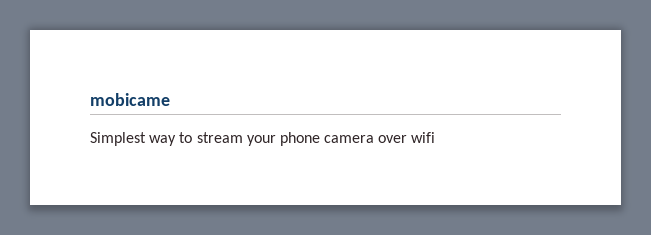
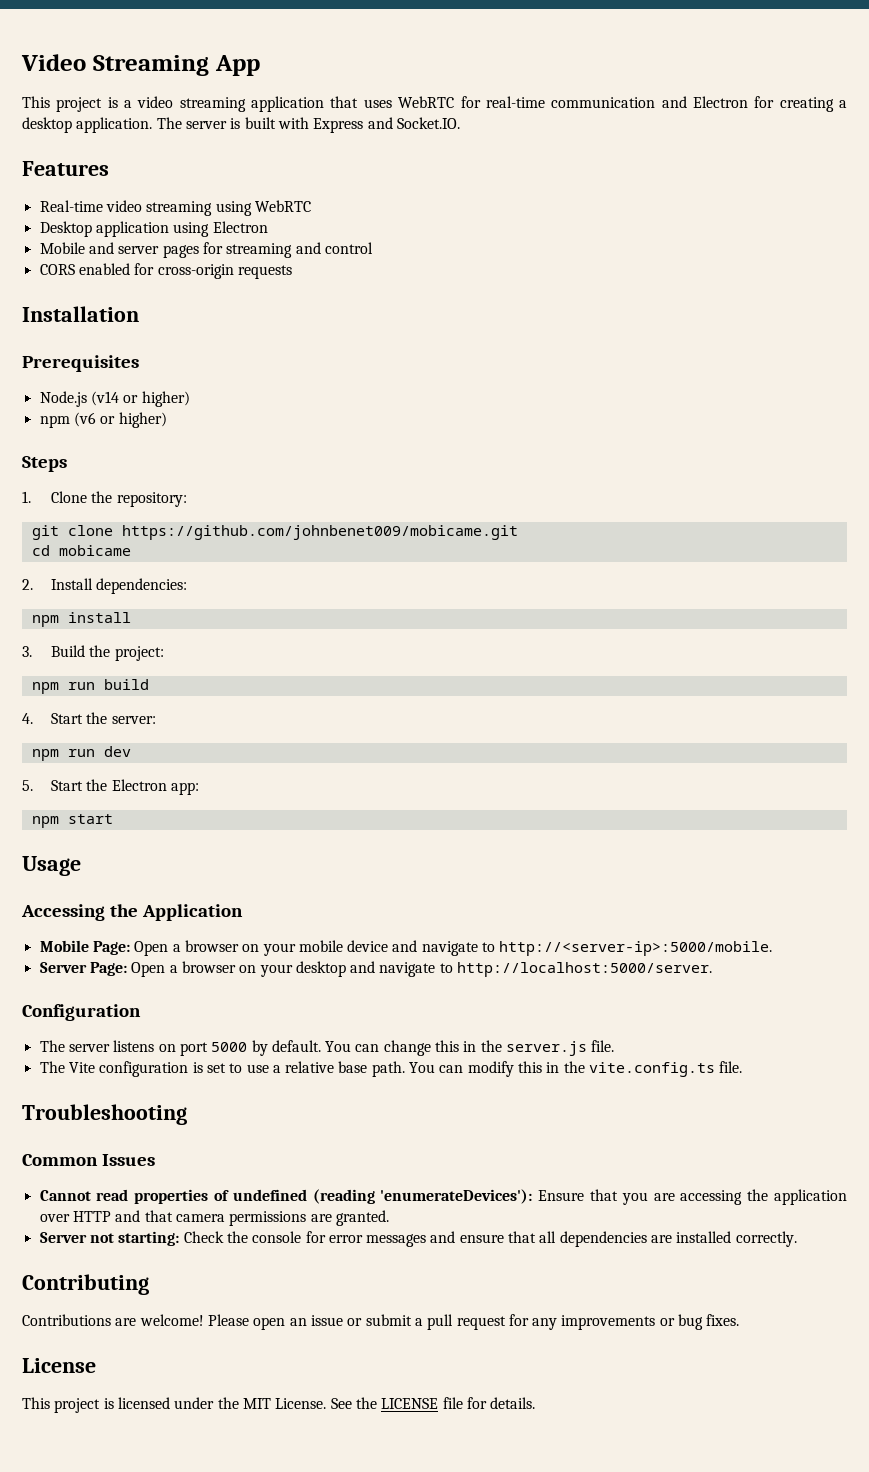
[90,93,170,106] [90,132,436,146] mobicame // Simplest way to stream your phone camera over wifi -> [21,54,260,76] [22,96,848,112] [22,117,460,133] [22,161,109,176] [39,200,311,216] [39,221,268,237] [39,242,373,258] [39,263,292,279] [22,306,139,322] [22,355,139,372] [39,391,190,407] [39,412,167,428] [22,456,67,472] [22,491,187,507] [31,525,518,540] [31,545,131,556] [22,578,188,594] [31,612,131,627] [22,645,164,661] [31,679,149,694] [22,712,156,724] [31,746,131,761] [22,779,200,795] [31,814,113,828] [22,856,81,876] [21,904,243,921] [39,940,773,956] [39,961,713,977] [22,1004,141,1021] [39,1040,615,1056] [39,1061,743,1077] [22,1104,187,1125] [22,1154,155,1166] [39,1189,847,1205] [39,1210,389,1226] [39,1231,797,1247] [22,1274,149,1295] [22,1314,740,1330] [22,1358,96,1373] [22,1397,536,1413] Video Streaming App // This project is a video streaming application that uses WebRTC for real-time communication and Electron for creating a desktop application. The server is built with Express and Socket.IO. // Features // Real-time video streaming using WebRTC // Desktop application using Electron // Mobile and server pages for streaming and control // CORS enabled for cross-origin requests // Installation // Prerequisites // Node.js (v14 or higher) // npm (v6 or higher) // Steps // 1. Clone the repository: // git clone https://github.com/johnbenet009/mobicame.git // cd mobicame // 2. Install dependencies: // npm install // 3. Build the project: // npm run build // 4. Start the server: // npm run dev // 5. Start the Electron app: // npm start // Usage // Accessing the Application // Mobile Page: Open a browser on your mobile device and navigate to http://<server-ip>:5000/mobile. // Server Page: Open a browser on your desktop and navigate to http://localhost:5000/server. // Configuration // The server listens on port 5000 by default. You can change this in the server.js file. // The Vite configuration is set to use a relative base path. You can modify this in the vite.config.ts file. // Troubleshooting // Common Issues // Cannot read properties of undefined (reading 'enumerateDevices'): Ensure that you are accessing the application over HTTP and that camera permissions are granted. // Server not starting: Check the console for error messages and ensure that all dependencies are installed correctly. // Contributing // Contributions are welcome! Please open an issue or submit a pull request for any improvements or bug fixes. // License // This project is licensed under the MIT License. See the LICENSE file for details.

